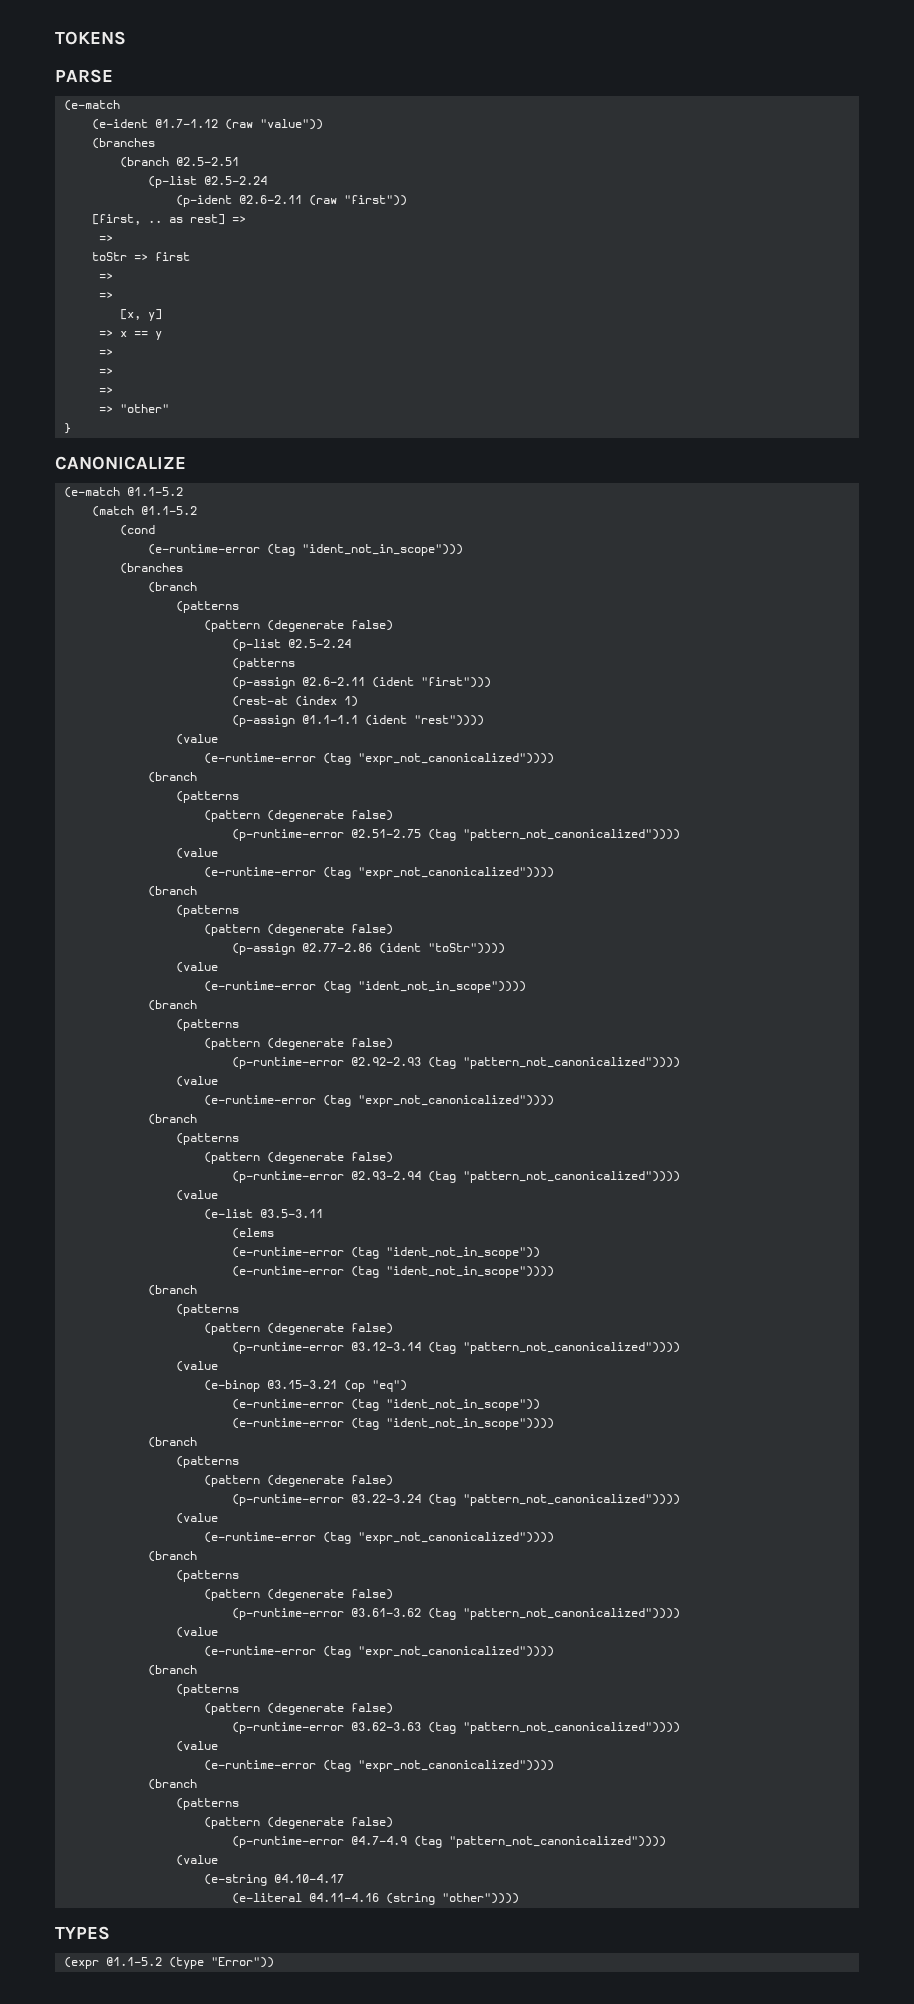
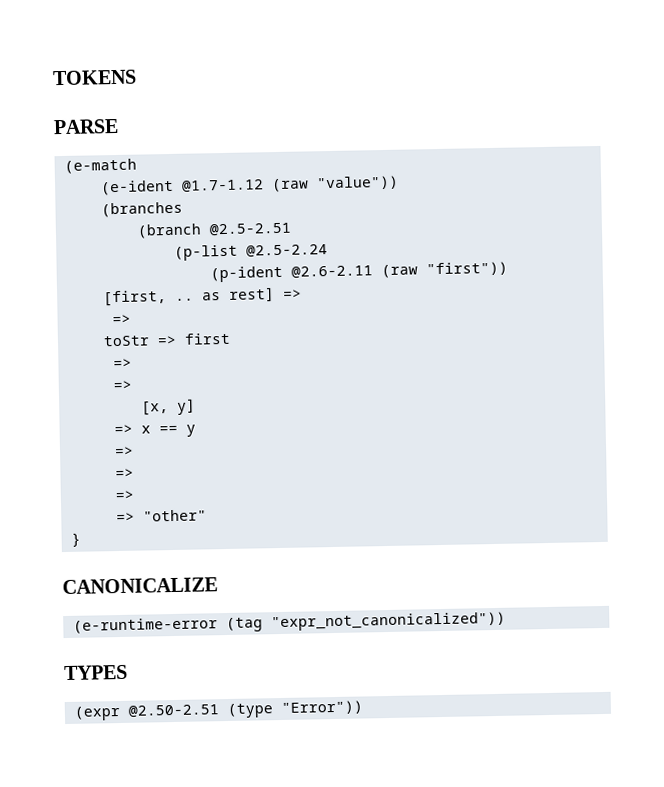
[63,487,183,498] [91,506,197,517] [119,525,155,536] [147,544,463,556] [119,563,183,574] [147,582,197,593] [175,601,239,613] [203,620,393,632] [231,639,351,651] [231,658,295,670] [231,677,491,689] [231,696,358,707] [231,715,484,727] [175,734,218,745] [203,753,554,765] [147,772,197,783] [175,791,239,803] [203,810,393,822] [231,829,680,841] [175,848,218,859] [203,867,554,879] [147,886,197,897] [175,905,239,917] [203,924,393,936] [231,943,505,955] [175,962,218,973] [203,981,526,993] [147,1000,197,1011] [175,1019,239,1031] [203,1038,393,1050] [231,1057,680,1069] [175,1076,218,1087] [203,1095,554,1107] [147,1114,197,1125] [175,1133,239,1145] [203,1152,393,1164] [231,1171,680,1183] [175,1190,218,1201] [203,1209,323,1220] [231,1228,274,1239] [231,1247,540,1259] [231,1266,554,1278] [147,1285,197,1296] [175,1304,239,1316] [203,1323,393,1335] [231,1342,680,1354] [175,1361,218,1372] [203,1380,407,1392] [231,1399,540,1411] [231,1418,554,1430] [147,1437,197,1448] [175,1456,239,1468] [203,1475,393,1487] [231,1494,680,1506] [175,1513,218,1524] [203,1532,554,1544] [147,1551,197,1562] [175,1570,239,1582] [203,1589,393,1601] [231,1608,680,1620] [175,1627,218,1638] [203,1646,554,1658] [147,1665,197,1676] [175,1684,239,1696] [203,1703,393,1715] [231,1722,680,1734] [175,1741,218,1752] [203,1760,554,1772] [147,1779,197,1790] [175,1798,239,1810] [203,1817,393,1829] [231,1836,666,1848] [175,1855,218,1866] [203,1874,344,1886] [231,1893,519,1905] (e-match @1.1-5.2 // (match @1.1-5.2 // (cond // (e-runtime-error (tag "ident_not_in_scope"))) // (branches // (branch // (patterns // (pattern (degenerate false) // (p-list @2.5-2.24 // (patterns // (p-assign @2.6-2.11 (ident "first"))) // (rest-at (index 1) // (p-assign @1.1-1.1 (ident "rest")))) // (value // (e-runtime-error (tag "expr_not_canonicalized")))) // (branch // (patterns // (pattern (degenerate false) // (p-runtime-error @2.51-2.75 (tag "pattern_not_canonicalized")))) // (value // (e-runtime-error (tag "expr_not_canonicalized")))) // (branch // (patterns // (pattern (degenerate false) // (p-assign @2.77-2.86 (ident "toStr")))) // (value // (e-runtime-error (tag "ident_not_in_scope")))) // (branch // (patterns // (pattern (degenerate false) // (p-runtime-error @2.92-2.93 (tag "pattern_not_canonicalized")))) // (value // (e-runtime-error (tag "expr_not_canonicalized")))) // (branch // (patterns // (pattern (degenerate false) // (p-runtime-error @2.93-2.94 (tag "pattern_not_canonicalized")))) // (value // (e-list @3.5-3.11 // (elems // (e-runtime-error (tag "ident_not_in_scope")) // (e-runtime-error (tag "ident_not_in_scope")))) // (branch // (patterns // (pattern (degenerate false) // (p-runtime-error @3.12-3.14 (tag "pattern_not_canonicalized")))) // (value // (e-binop @3.15-3.21 (op "eq") // (e-runtime-error (tag "ident_not_in_scope")) // (e-runtime-error (tag "ident_not_in_scope")))) // (branch // (patterns // (pattern (degenerate false) // (p-runtime-error @3.22-3.24 (tag "pattern_not_canonicalized")))) // (value // (e-runtime-error (tag "expr_not_canonicalized")))) // (branch // (patterns // (pattern (degenerate false) // (p-runtime-error @3.61-3.62 (tag "pattern_not_canonicalized")))) // (value // (e-runtime-error (tag "expr_not_canonicalized")))) // (branch // (patterns // (pattern (degenerate false) // (p-runtime-error @3.62-3.63 (tag "pattern_not_canonicalized")))) // (value // (e-runtime-error (tag "expr_not_canonicalized")))) // (branch // (patterns // (pattern (degenerate false) // (p-runtime-error @4.7-4.9 (tag "pattern_not_canonicalized")))) // (value // (e-string @4.10-4.17 // (e-literal @4.11-4.16 (string "other")))) -> [72,611,506,634] (e-runtime-error (tag "expr_not_canonicalized"))
[105,1957,162,1966] @1.1-5.2 -> [127,704,220,718] @2.50-2.51

